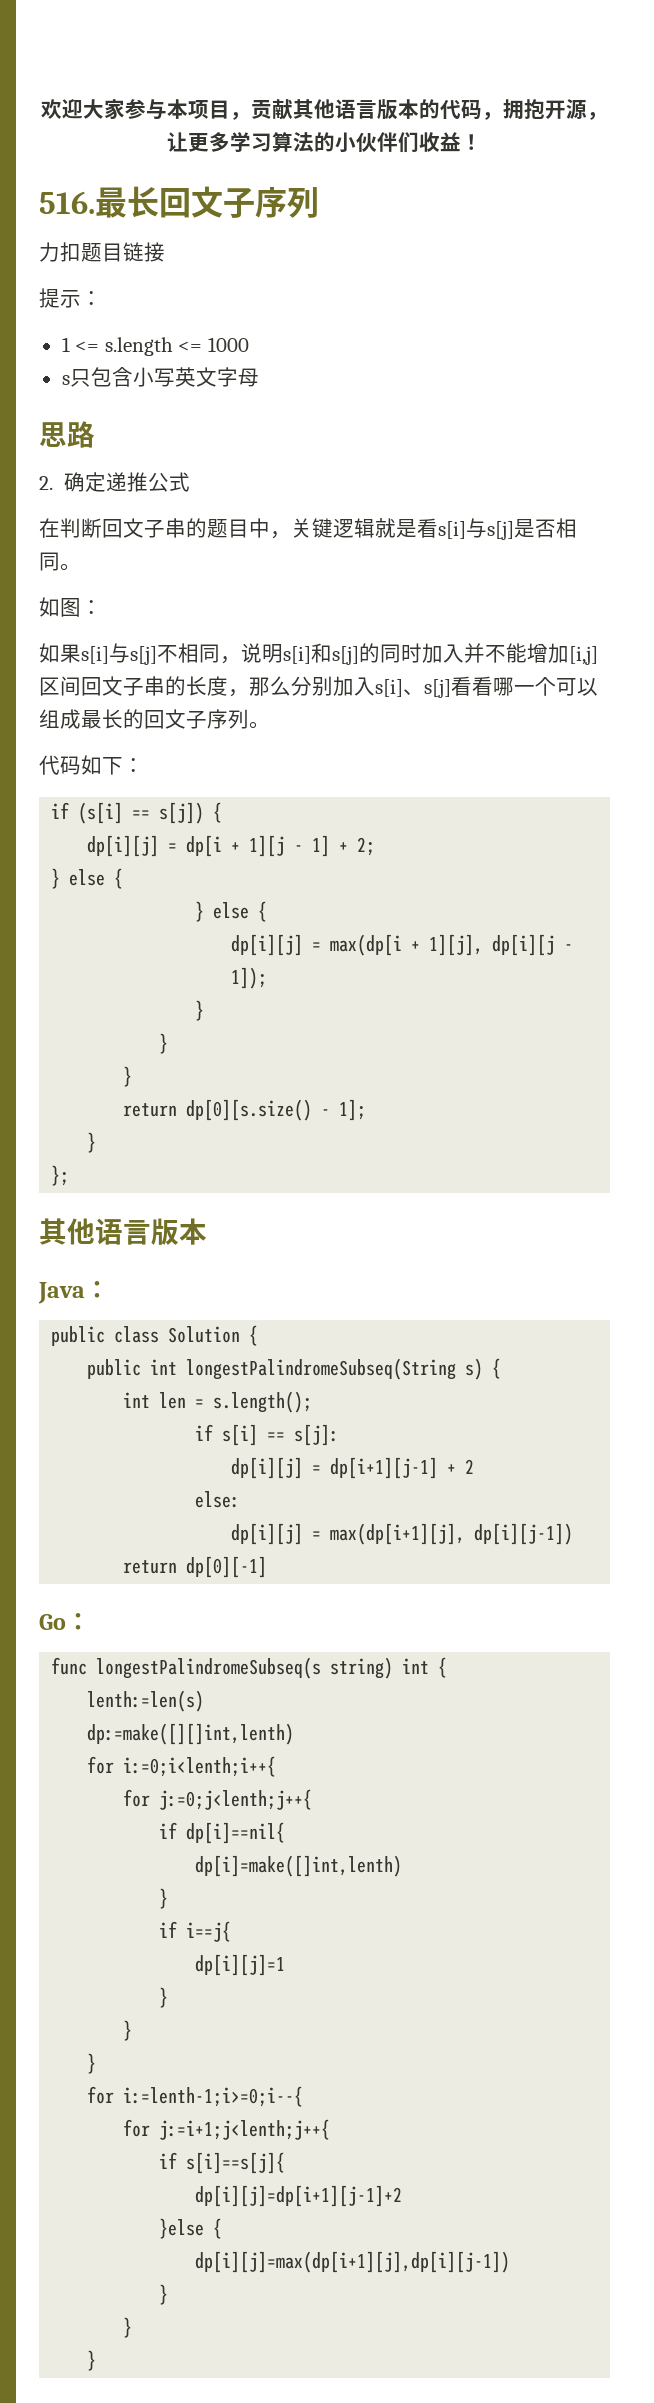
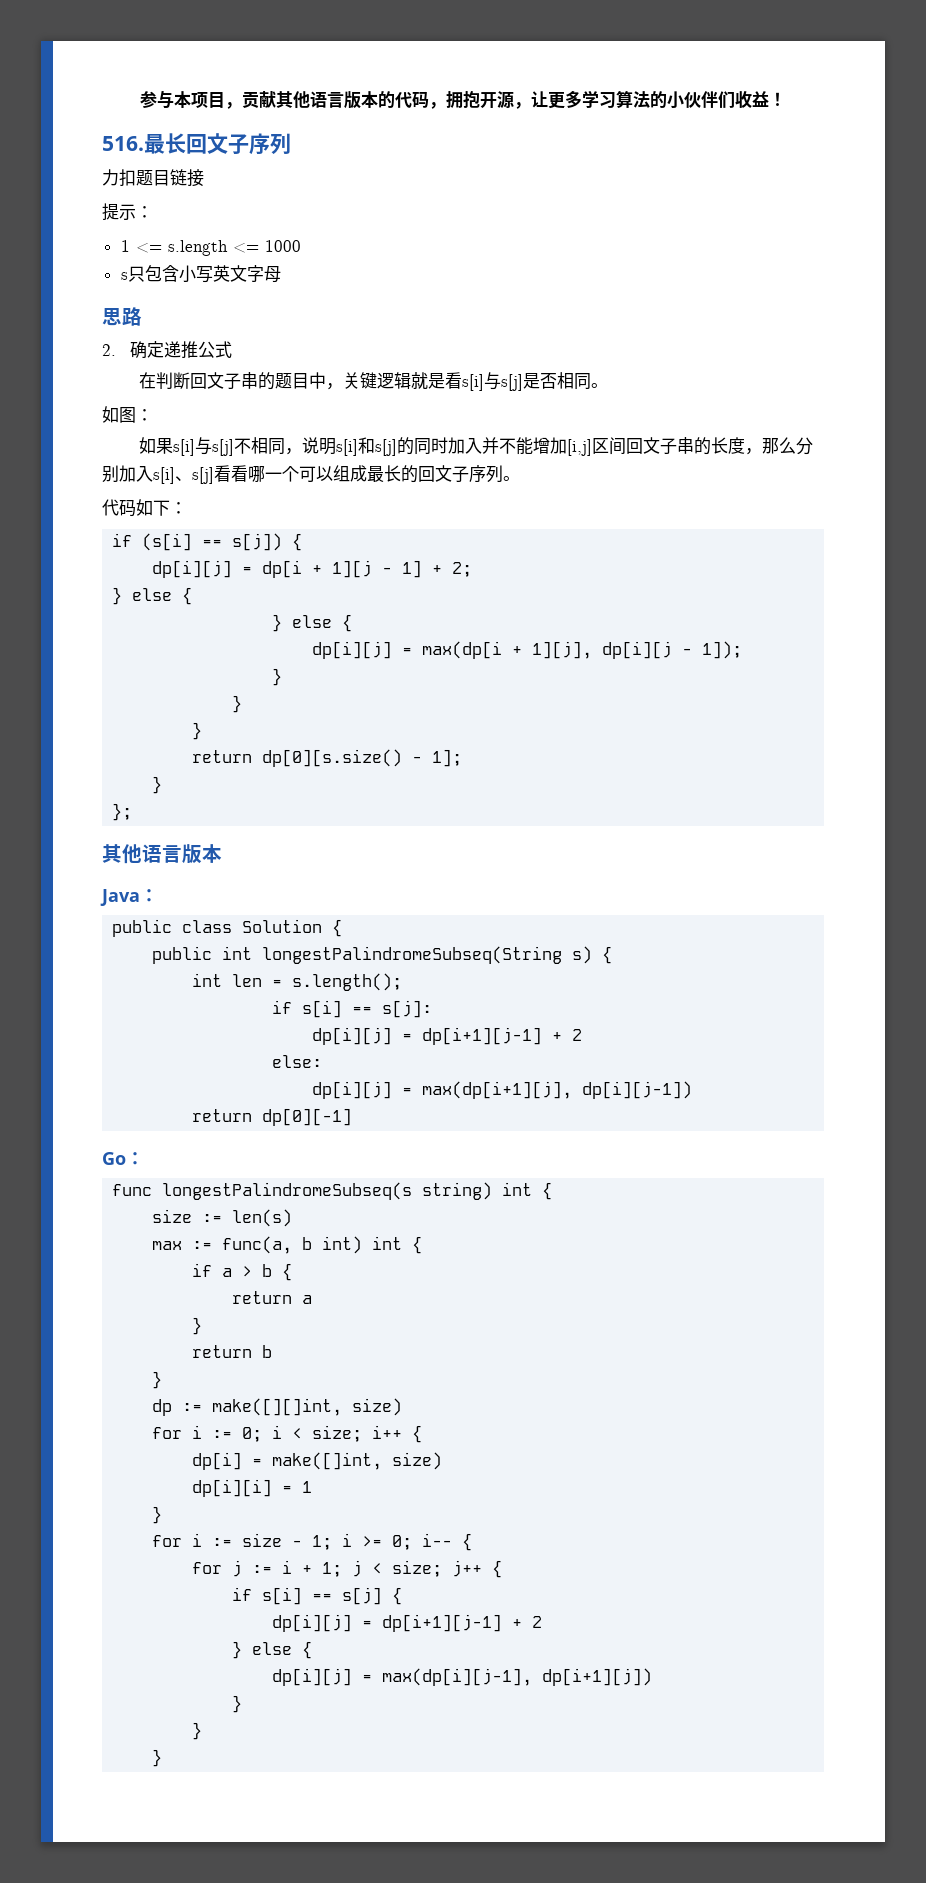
[41,99,125,119] 欢迎大家 -> (140, 99) none
[87,1690,205,1712] [87,1723,295,1745] [87,1756,277,1777] [123,1789,313,1810] [159,1822,286,1844] [195,1855,403,1877] [159,1888,169,1909] [159,1921,232,1942] [195,1954,286,1976] [159,1987,169,2008] [123,2020,133,2041] [87,2053,97,2074] [87,2086,304,2107] [123,2119,331,2140] [159,2152,286,2174] [195,2185,403,2207] [159,2218,223,2239] [195,2251,511,2273] lenth:=len(s) // dp:=make([][]int,lenth) // for i:=0;i<lenth;i++{ // for j:=0;j<lenth;j++{ // if dp[i]==nil{ // dp[i]=make([]int,lenth) // } // if i==j{ // dp[i][j]=1 // } // } // } // for i:=lenth-1;i>=0;i--{ // for j:=i+1;j<lenth;j++{ // if s[i]==s[j]{ // dp[i][j]=dp[i+1][j-1]+2 // }else { // dp[i][j]=max(dp[i+1][j],dp[i][j-1]) -> [152,1209,293,1227] [152,1236,423,1254] [192,1263,293,1281] [232,1291,313,1304] [192,1317,203,1335] [192,1345,273,1358] [152,1371,163,1389] [152,1398,403,1416] [152,1425,423,1443] [192,1452,443,1470] [192,1479,313,1497] [152,1506,163,1524] [152,1533,473,1551] [192,1560,503,1578] [232,1587,403,1605] [272,1614,543,1632] [232,1641,313,1659] [272,1668,653,1686] size := len(s) // max := func(a, b int) int { // if a > b { // return a // } // return b // } // dp := make([][]int, size) // for i := 0; i < size; i++ { // dp[i] = make([]int, size) // dp[i][i] = 1 // } // for i := size - 1; i >= 0; i-- { // for j := i + 1; j < size; j++ { // if s[i] == s[j] { // dp[i][j] = dp[i+1][j-1] + 2 // } else { // dp[i][j] = max(dp[i][j-1], dp[i+1][j])

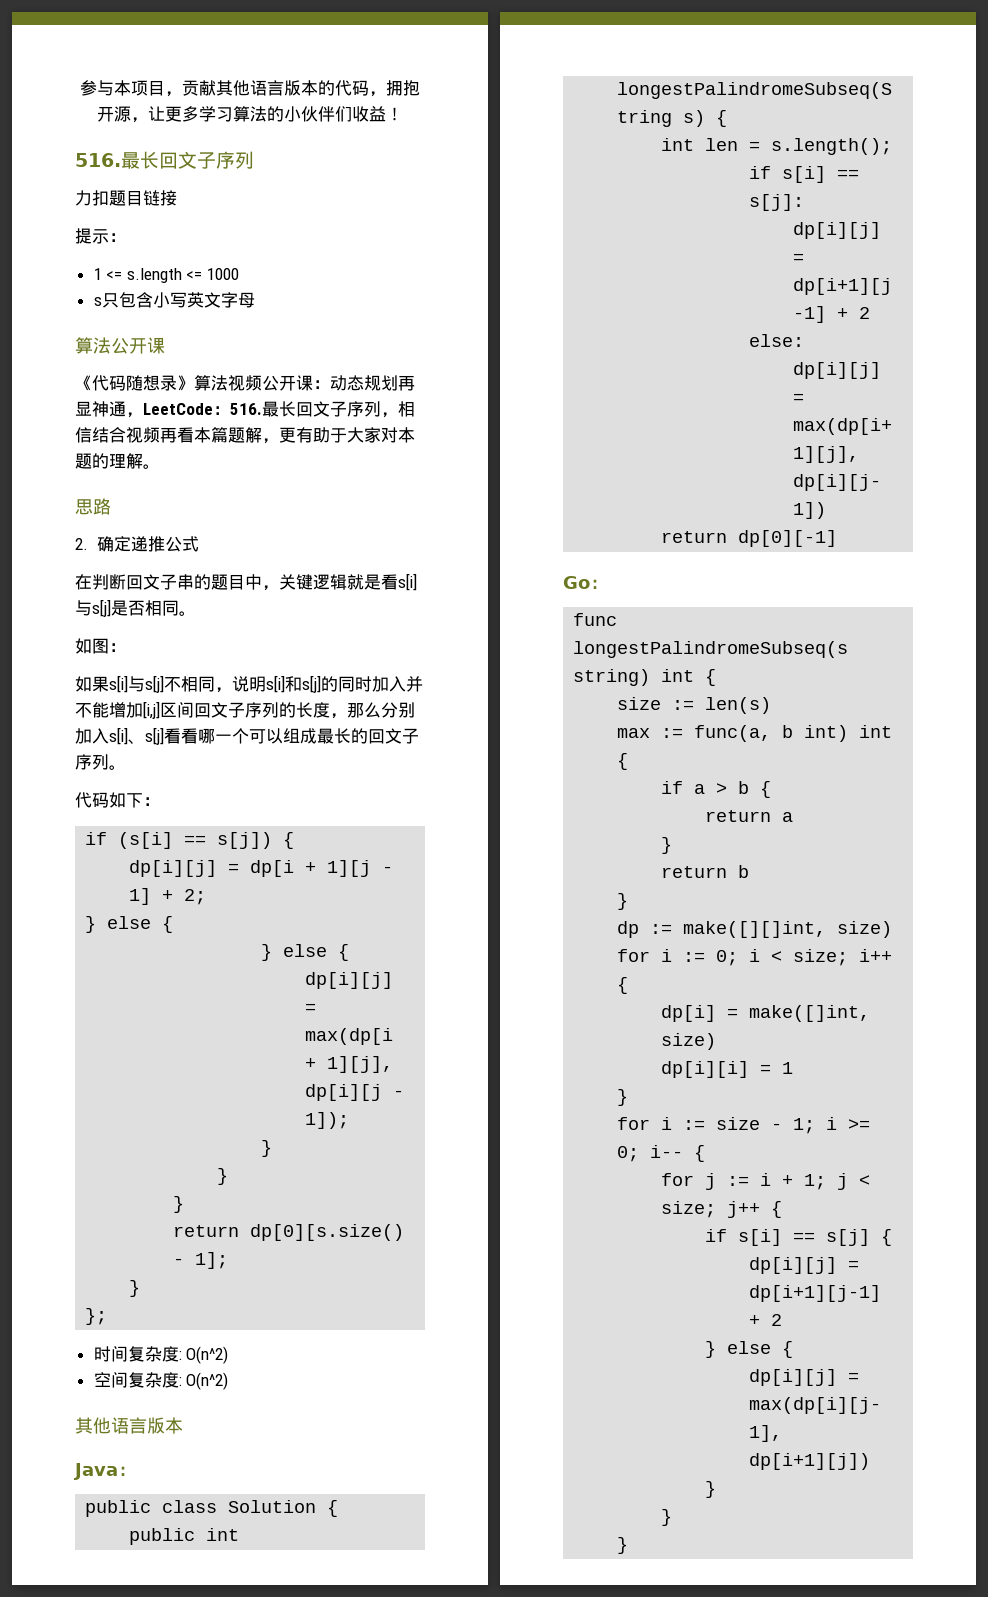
(281, 274) none -> [75,337,165,354] [75,375,415,391] [75,401,415,418] [75,427,415,444] [75,453,160,469] // 算法公开课 // 《代码随想录》算法视频公开课：动态规划再显神通，LeetCode：516.最长回文子序列，相信结合视频再看本篇题解，更有助于大家对本题的理解。
[676,437,694,454] 串 -> [245,702,279,718] 序列
(133, 812) none -> [93,1346,229,1364] [93,1372,229,1390] // 时间复杂度: O(n^2) // 空间复杂度: O(n^2)

